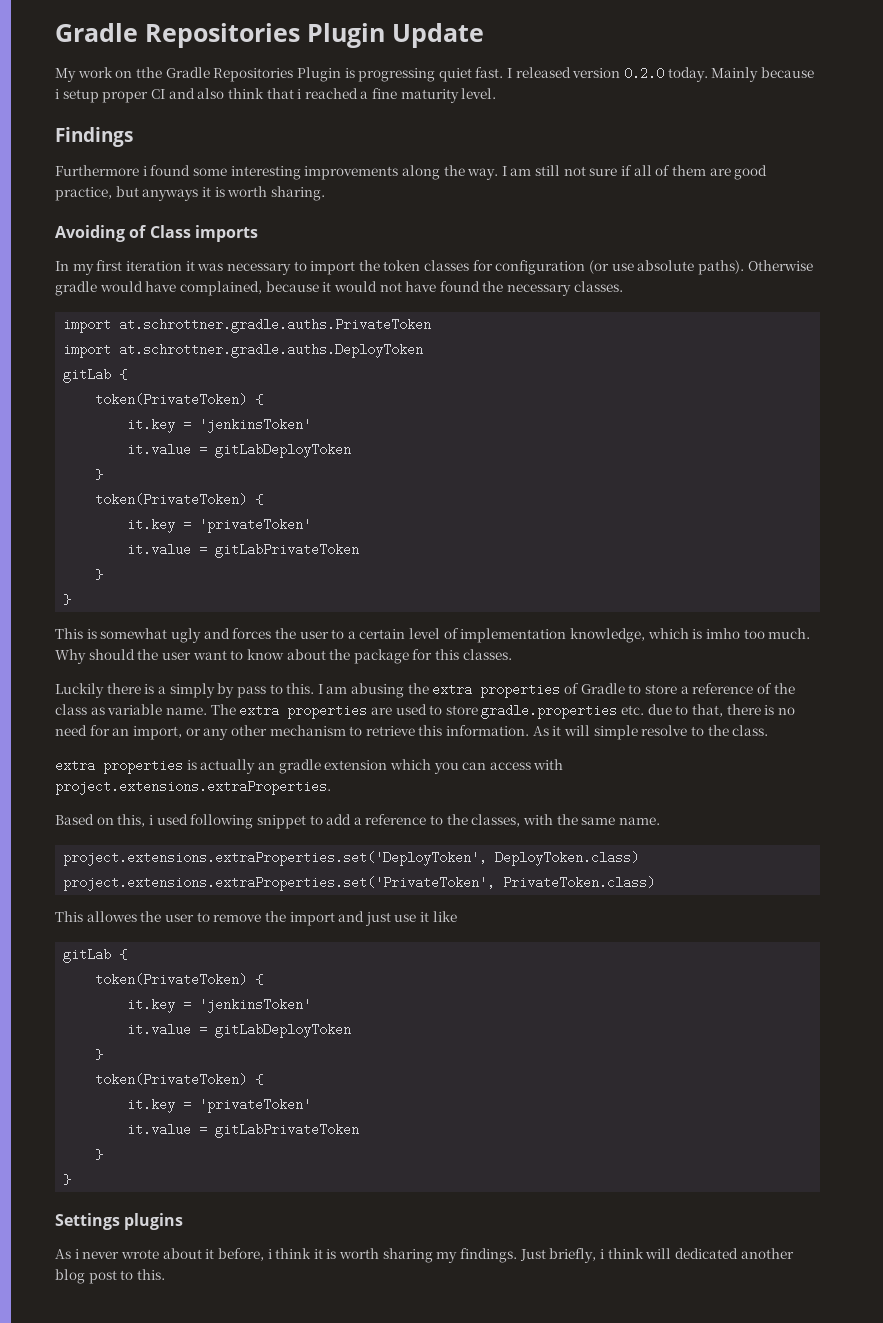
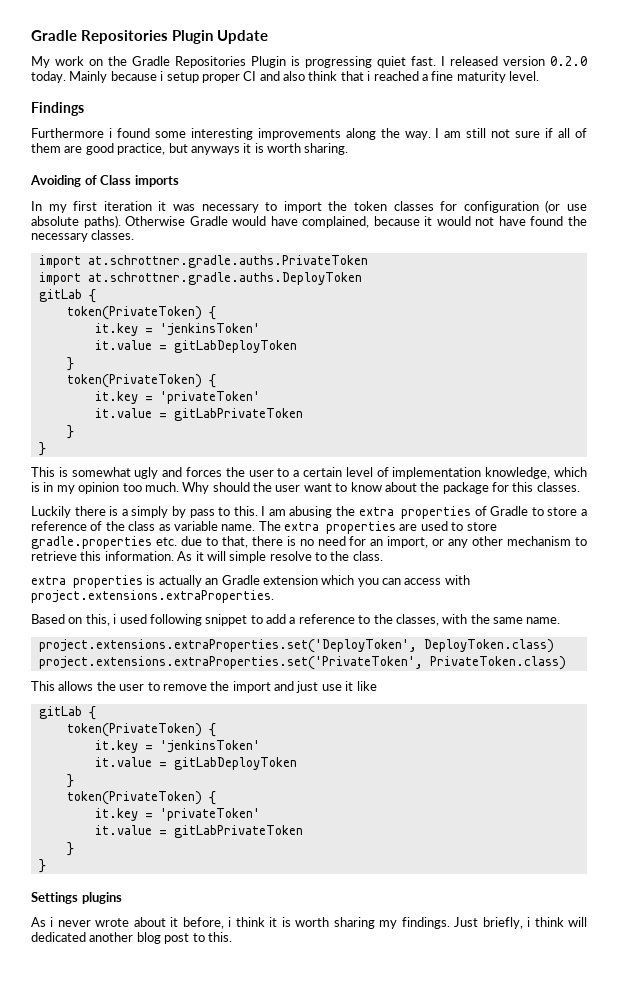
[135,67,162,78] tthe -> [108,56,127,66] the
[55,281,97,296] gradle -> [189,216,228,226] Gradle
[705,628,740,639] imho -> [43,482,120,494] in my opinion
[278,759,321,774] gradle -> [221,575,260,585] Gradle
[86,911,137,922] allowes -> [58,681,94,691] allows

